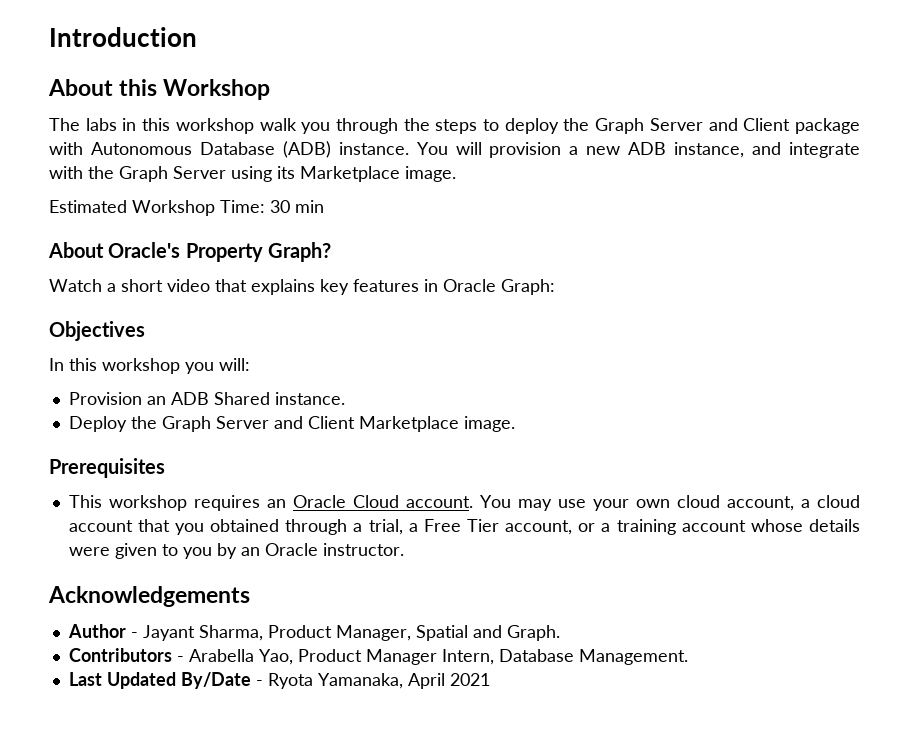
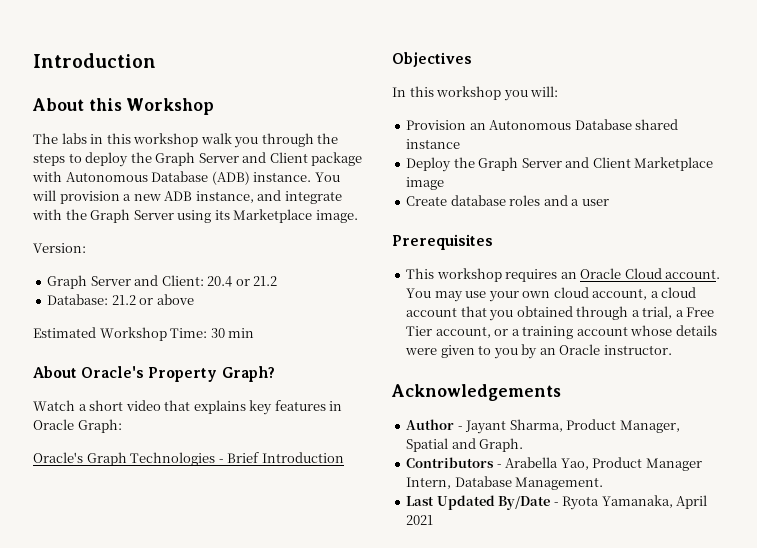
(456, 174) none -> [33,243,86,253] [47,275,278,289] [47,294,194,305] // Version: // Graph Server and Client: 20.4 or 21.2 // Database: 21.2 or above
(555, 287) none -> [33,452,344,466] // Oracle's Graph Technologies - Brief Introduction
[170,392,345,405] ADB Shared instance. -> [489,119,679,130] [406,139,461,149] Autonomous Database shared instance
[463,416,515,432] image. -> [406,177,445,190] [406,195,609,206] image // Create database roles and a user

